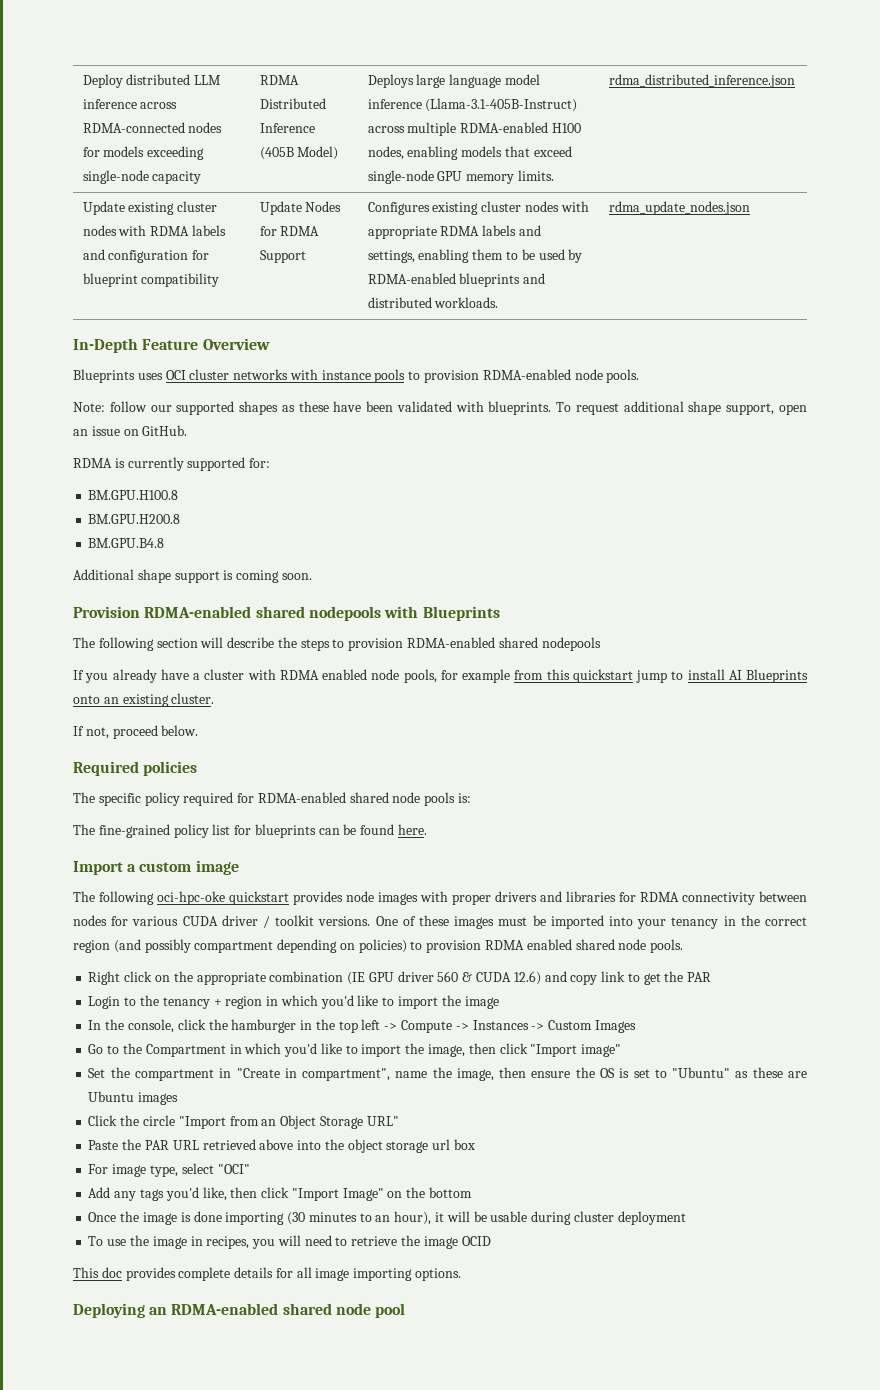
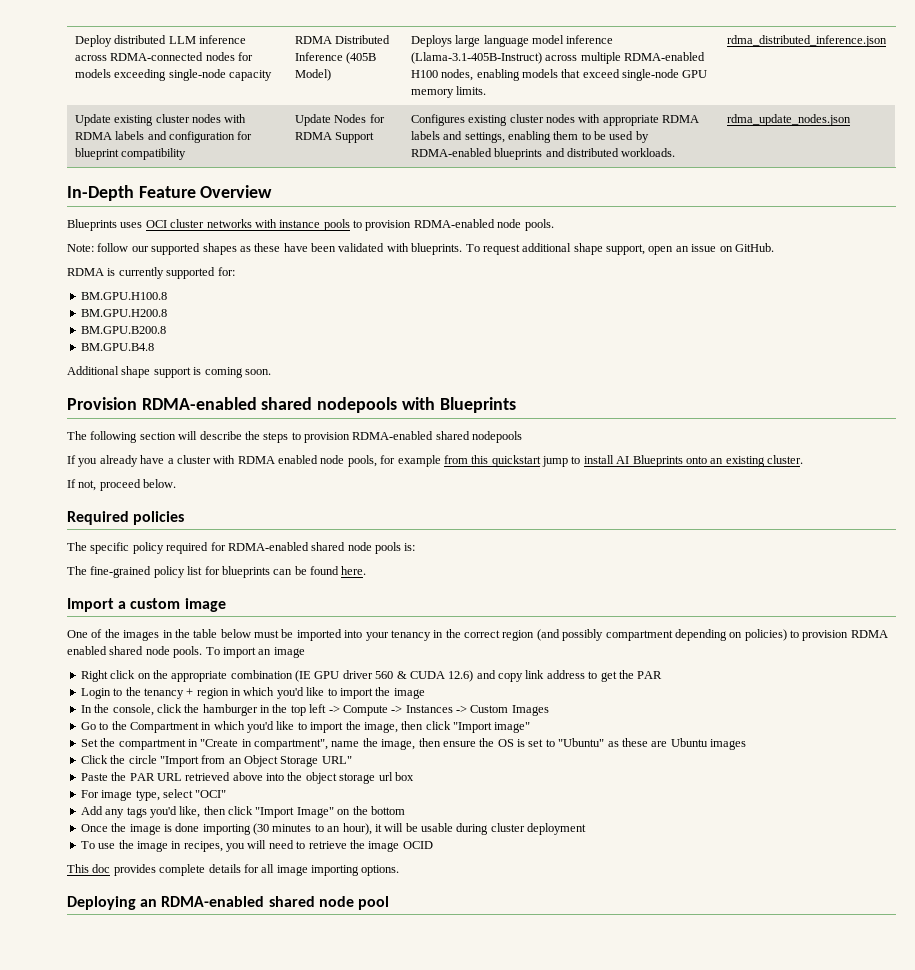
(181, 519) none -> [80,326,166,334] // BM.GPU.B200.8
[73,891,807,905] [73,915,495,929] The following oci-hpc-oke quickstart provides node images with proper drivers and libraries for RDMA connectivity between nodes for various CUDA driver / toolkit versions. One of these images -> [67,629,251,641] One of the images in the table below
(684, 946) none -> [205,647,305,658] To import an image
(626, 976) none -> [546,670,585,679] address

